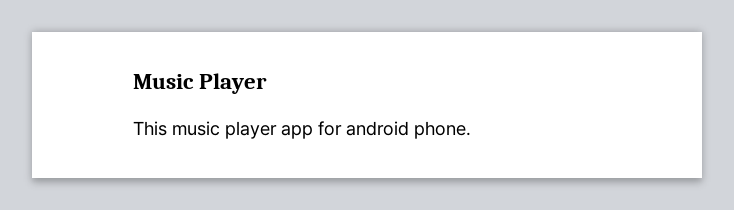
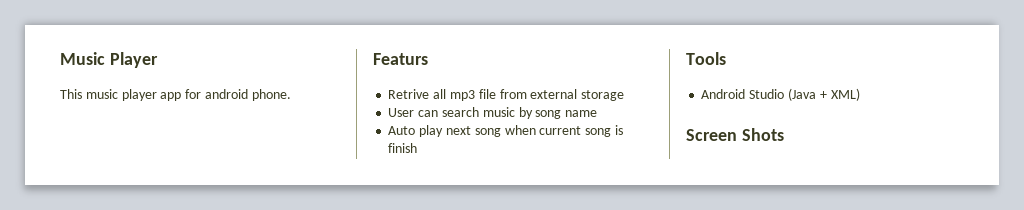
(471, 130) none -> [373,53,428,65] [388,89,625,101] [388,107,598,119] [388,125,623,137] [388,143,418,153] [686,52,726,65] [701,88,860,101] [686,128,784,141] // Featurs // Retrive all mp3 file from external storage // User can search music by song name // Auto play next song when current song is finish // Tools // Android Studio (Java + XML) // Screen Shots

